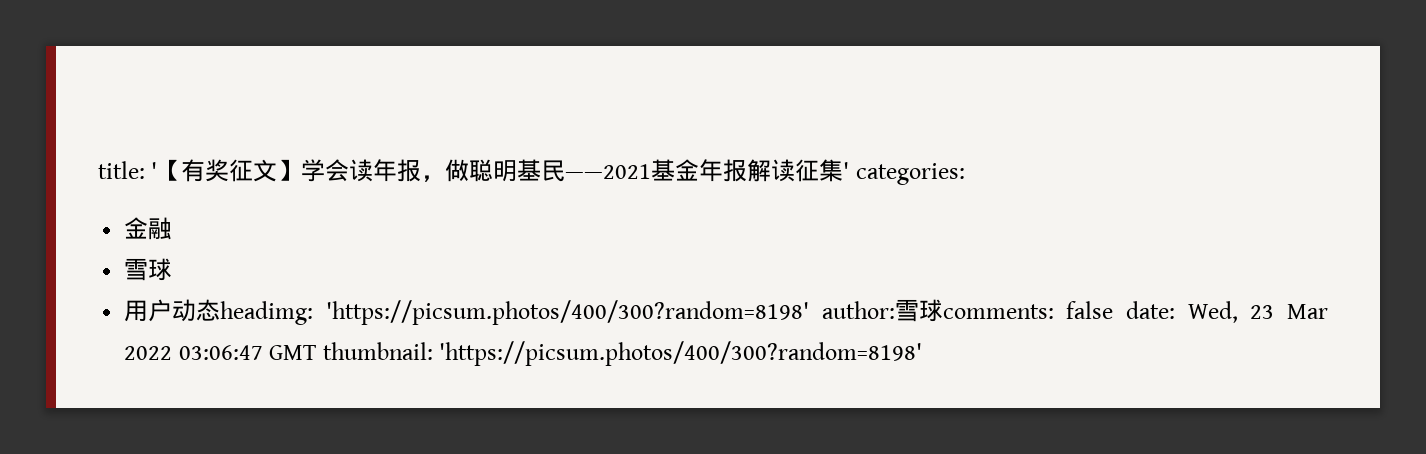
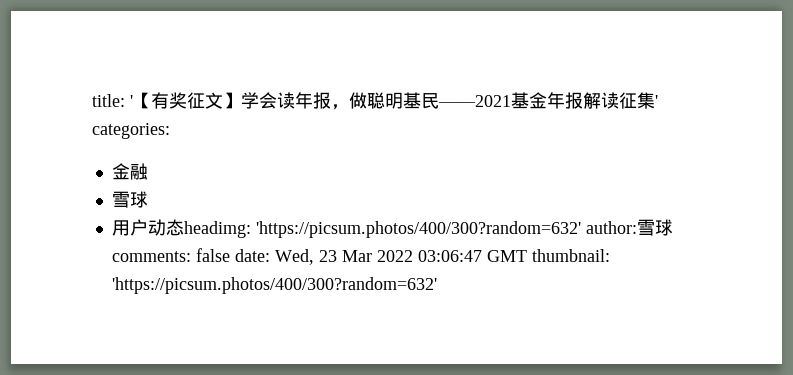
[326,300,810,325] 'https://picsum.photos/400/300?random=8198' -> [255,221,581,238] 'https://picsum.photos/400/300?random=632'
[439,341,923,366] 'https://picsum.photos/400/300?random=8198' -> [111,277,437,294] 'https://picsum.photos/400/300?random=632'

